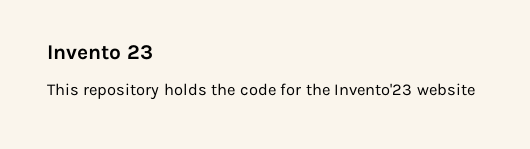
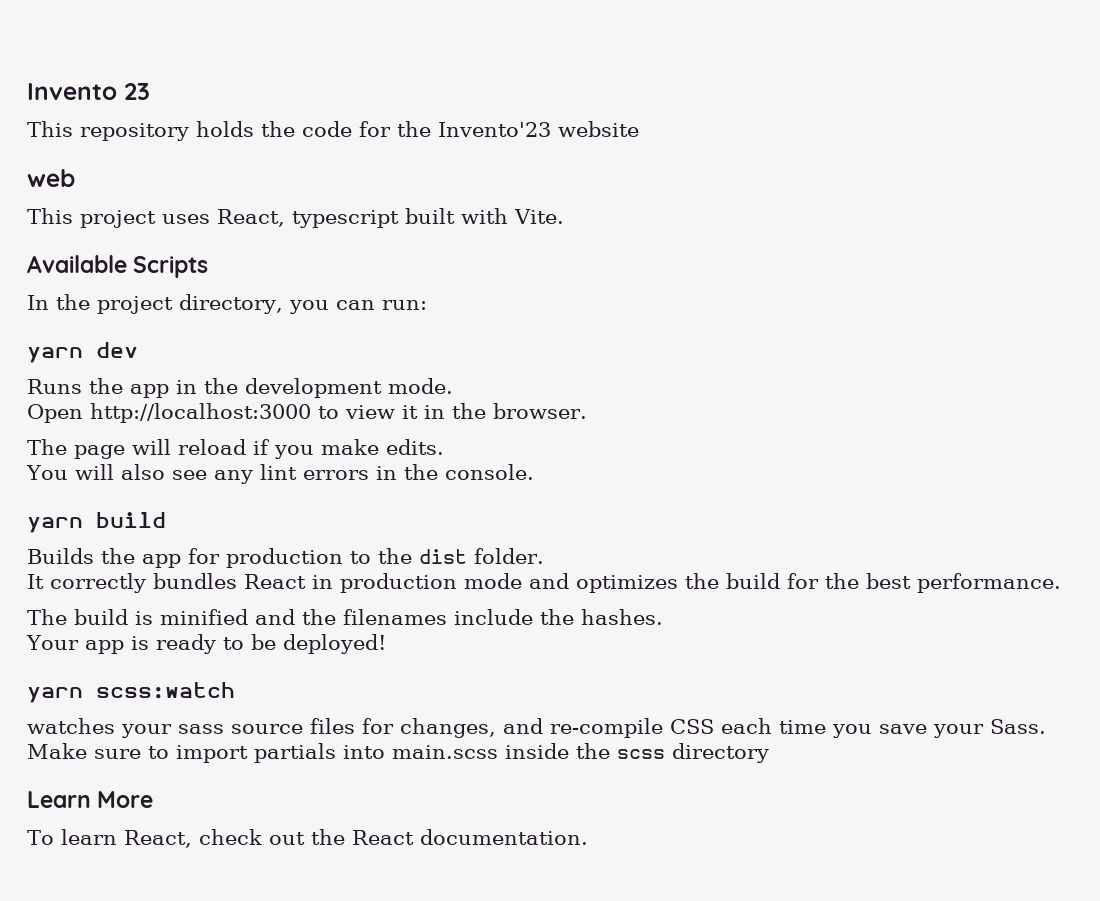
(475, 89) none -> [27,169,75,187] [27,208,564,228] [27,255,209,278] [27,294,427,314] [27,342,138,363] [27,378,453,398] [27,403,587,423] [27,439,444,459] [26,464,534,484] [27,512,166,533] [27,548,544,568] [27,573,1061,593] [27,609,663,625] [26,634,386,654] [27,682,235,703] [27,718,1046,738] [27,743,769,763] [27,791,154,808] [27,829,588,848] // web // This project uses React, typescript built with Vite. // Available Scripts // In the project directory, you can run: // yarn dev // Runs the app in the development mode. // Open http://localhost:3000 to view it in the browser. // The page will reload if you make edits. // You will also see any lint errors in the console. // yarn build // Builds the app for production to the dist folder. // It correctly bundles React in production mode and optimizes the build for the best performance. // The build is minified and the filenames include the hashes. // Your app is ready to be deployed! // yarn scss:watch // watches your sass source files for changes, and re-compile CSS each time you save your Sass. Make sure to import partials into main.scss inside the scss directory // Learn More // To learn React, check out the React documentation.

